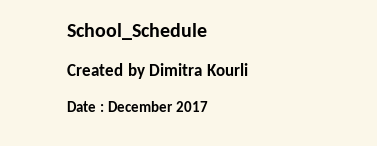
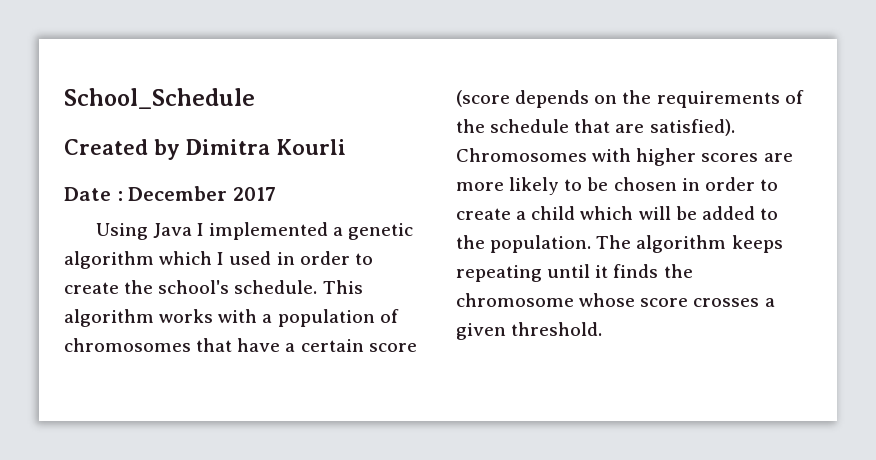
(208, 106) none -> [95,222,414,240] [64,251,373,269] [64,280,363,294] [64,309,399,327] [64,338,417,352] [456,90,804,108] [456,119,735,136] [456,148,793,166] [456,177,778,195] [456,206,778,220] [456,235,783,253] [456,264,693,282] [456,293,775,307] [456,322,603,340] // Using Java I implemented a genetic algorithm which I used in order to create the school's schedule. This algorithm works with a population of chromosomes that have a certain score (score depends on the requirements of the schedule that are satisfied). Chromosomes with higher scores are more likely to be chosen in order to create a child which will be added to the population. The algorithm keeps repeating until it finds the chromosome whose score crosses a given threshold.

